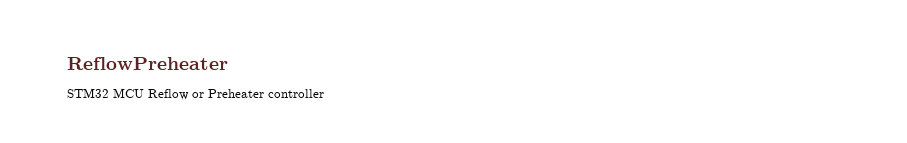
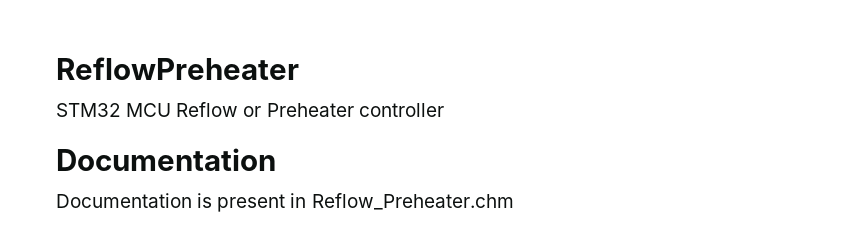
(324, 93) none -> [56,148,276,171] [56,193,514,212] // Documentation // Documentation is present in Reflow_Preheater.chm

